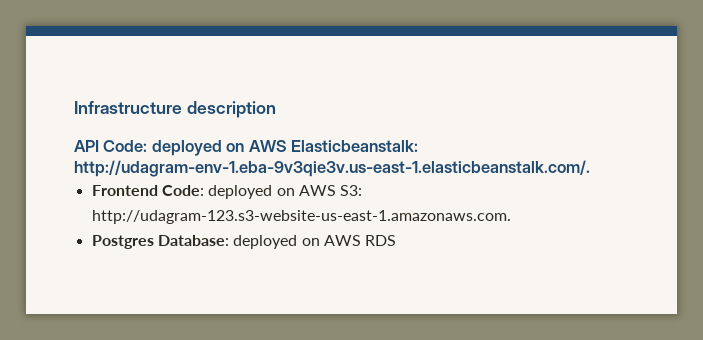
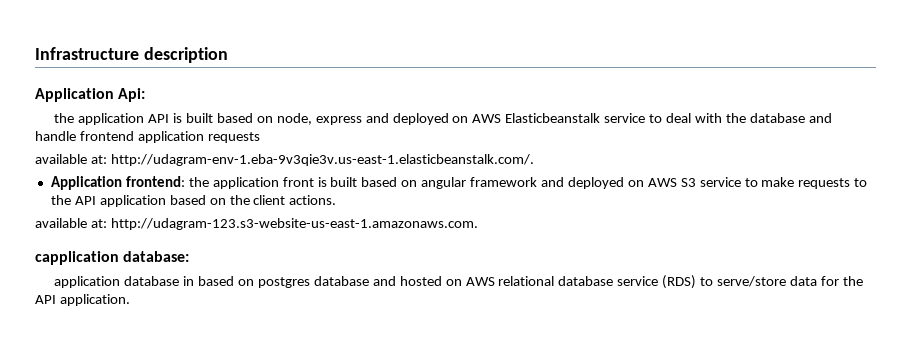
[74,140,419,156] [74,160,590,177] [91,185,363,199] [91,210,511,224] [91,235,397,249] API Code: deployed on AWS Elasticbeanstalk: http://udagram-env-1.eba-9v3qie3v.us-east-1.elasticbeanstalk.com/. // Frontend Code: deployed on AWS S3: http://udagram-123.s3-website-us-east-1.amazonaws.com. // Postgres Database: deployed on AWS RDS -> [35,88,146,102] [54,113,832,125] [35,131,260,143] [35,154,534,166] [50,176,868,190] [50,195,337,207] [35,218,478,230] [35,251,190,265] [54,275,863,289] [35,294,130,306] Application Api: // the application API is built based on node, express and deployed on AWS Elasticbeanstalk service to deal with the database and handle frontend application requests // available at: http://udagram-env-1.eba-9v3qie3v.us-east-1.elasticbeanstalk.com/. // Application frontend: the application front is built based on angular framework and deployed on AWS S3 service to make requests to the API application based on the client actions. // available at: http://udagram-123.s3-website-us-east-1.amazonaws.com. // capplication database: // application database in based on postgres database and hosted on AWS relational database service (RDS) to serve/store data for the API application.

